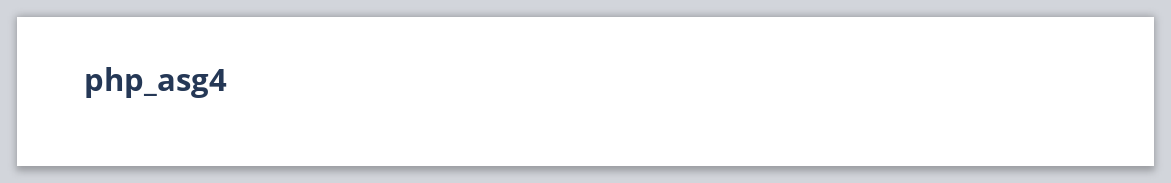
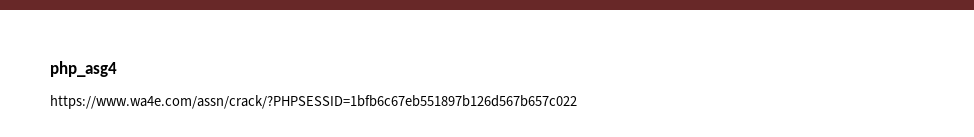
(227, 82) none -> [50,95,577,109] // https://www.wa4e.com/assn/crack/?PHPSESSID=1bfb6c67eb551897b126d567b657c022

